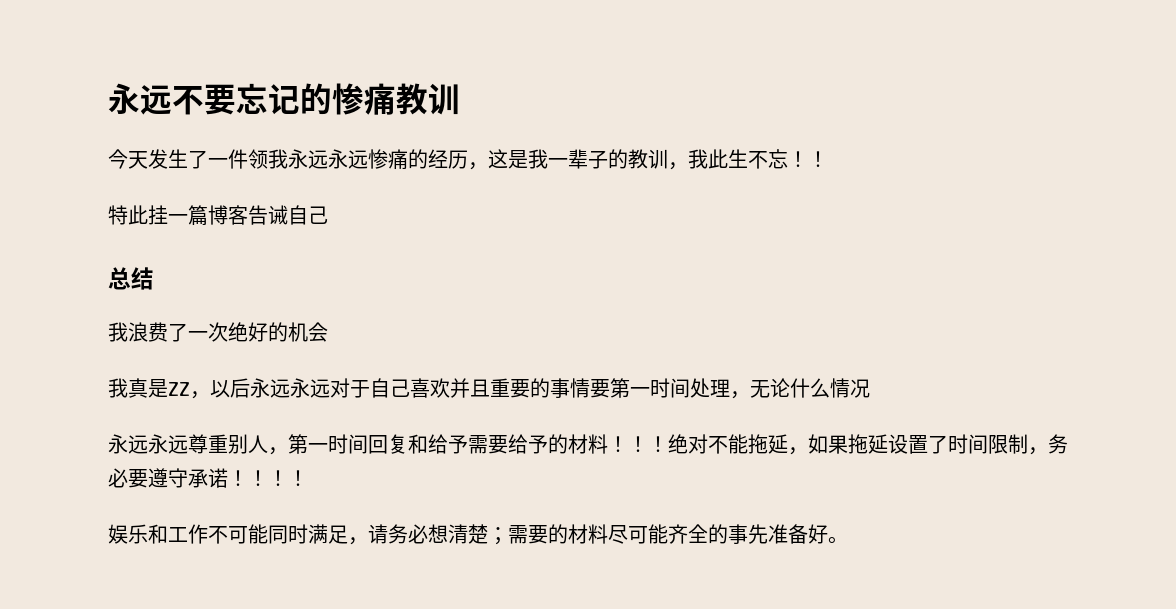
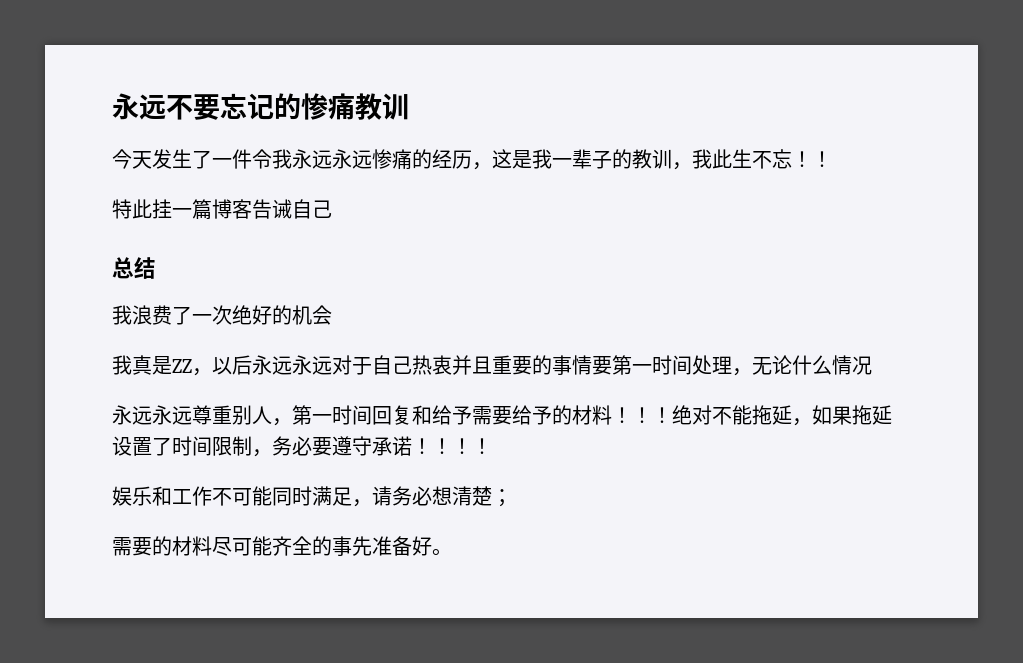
[248,149,268,169] 领 -> [252,149,272,169] 令
[410,378,450,398] 喜欢 -> [412,355,452,375] 热衷
(508, 536) none -> (512, 498) //

